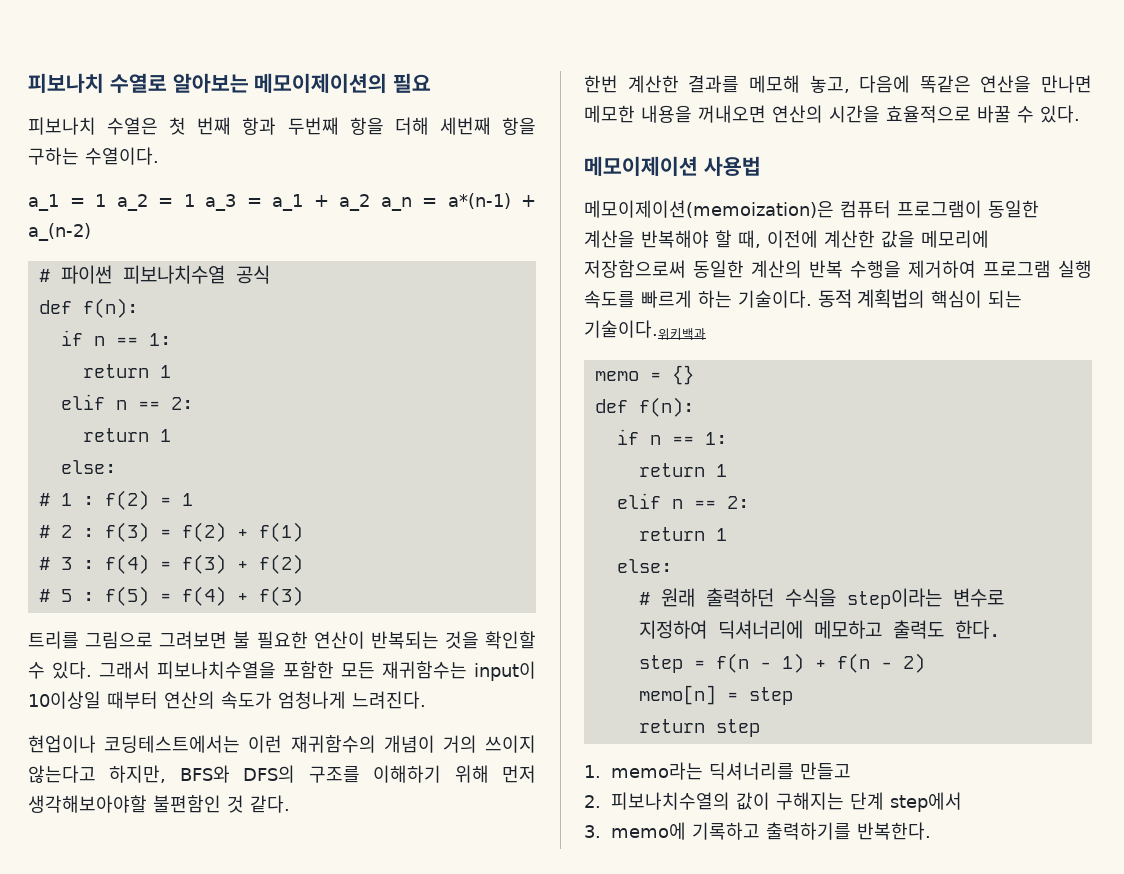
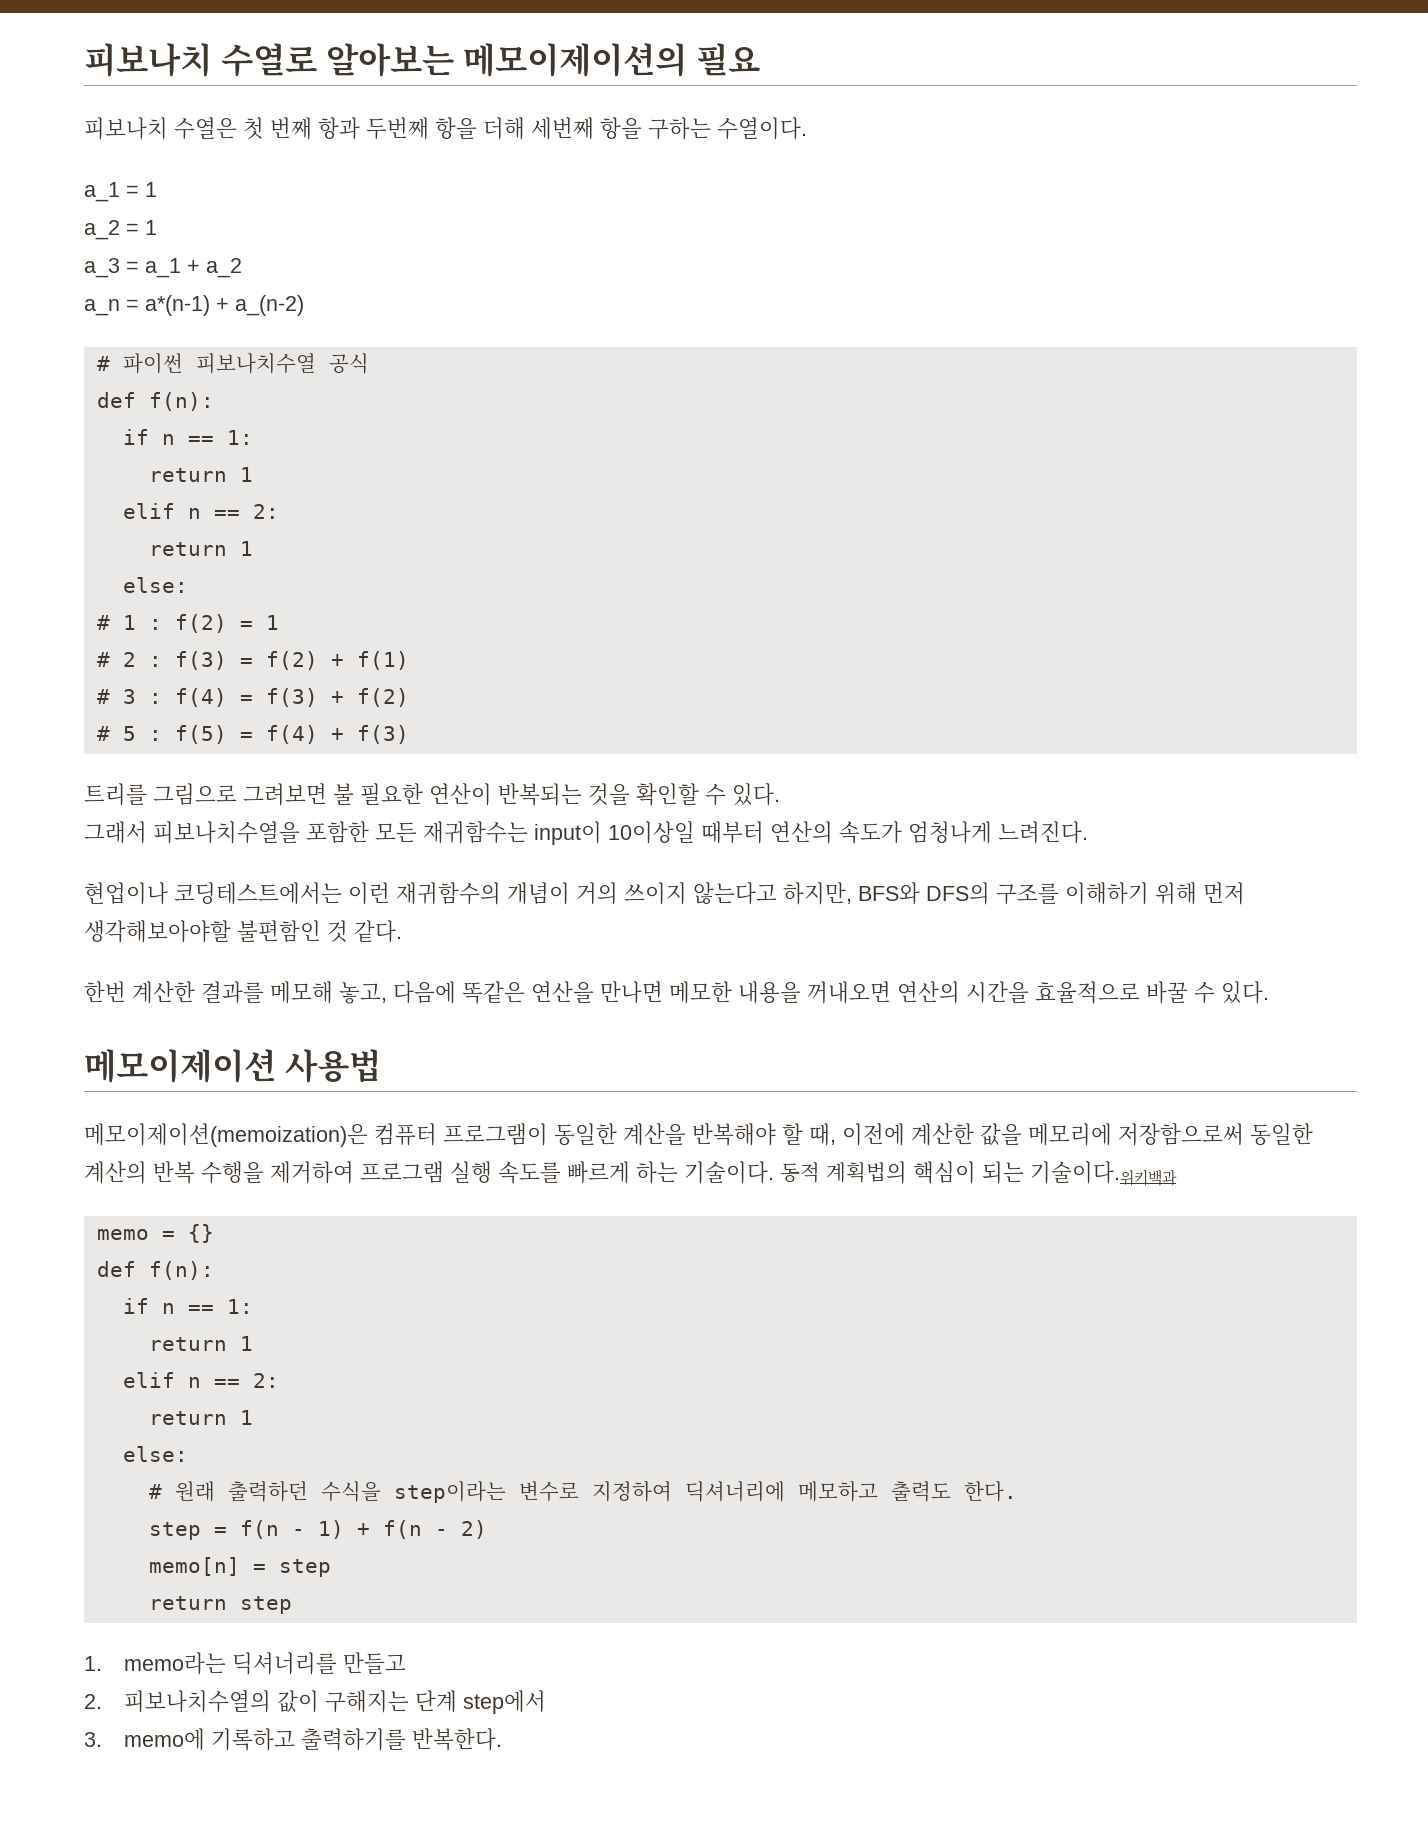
(106, 200) none -> (157, 189) //
(195, 200) none -> (157, 227) //
(370, 202) none -> (242, 268) //
(92, 670) none -> (780, 794) //

